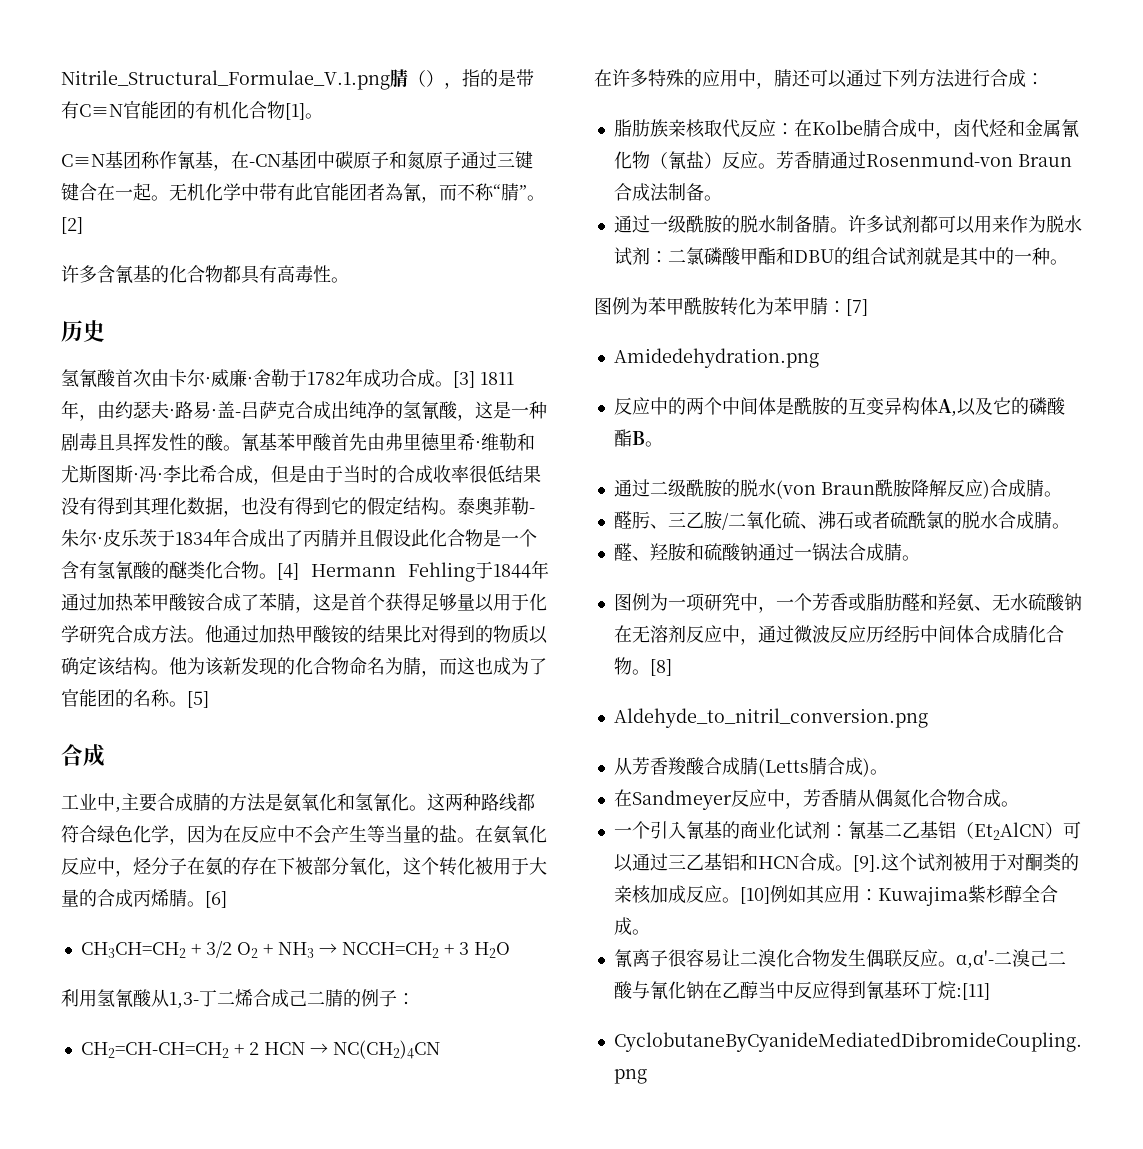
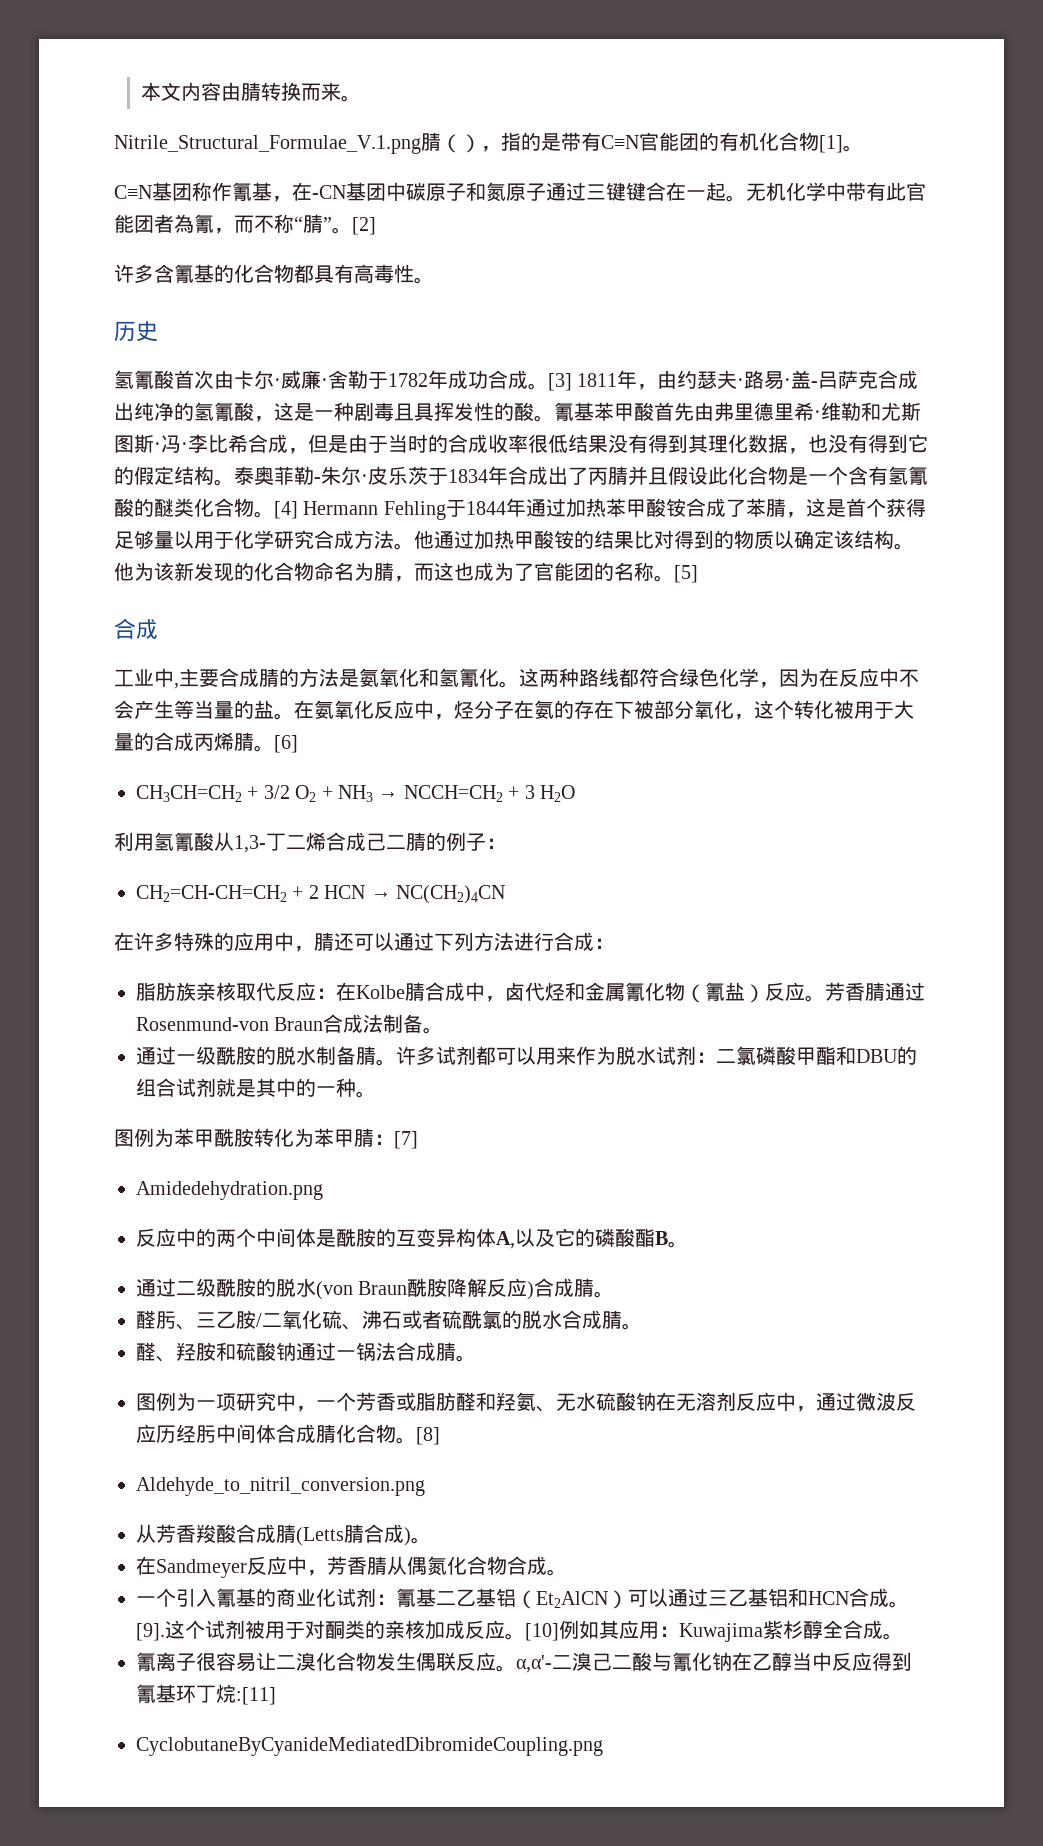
(61, 80) none -> [141,82,362,102] 本文内容由腈转换而来。 //

